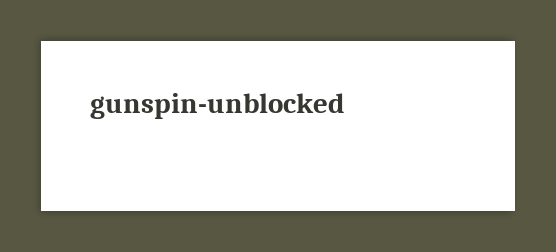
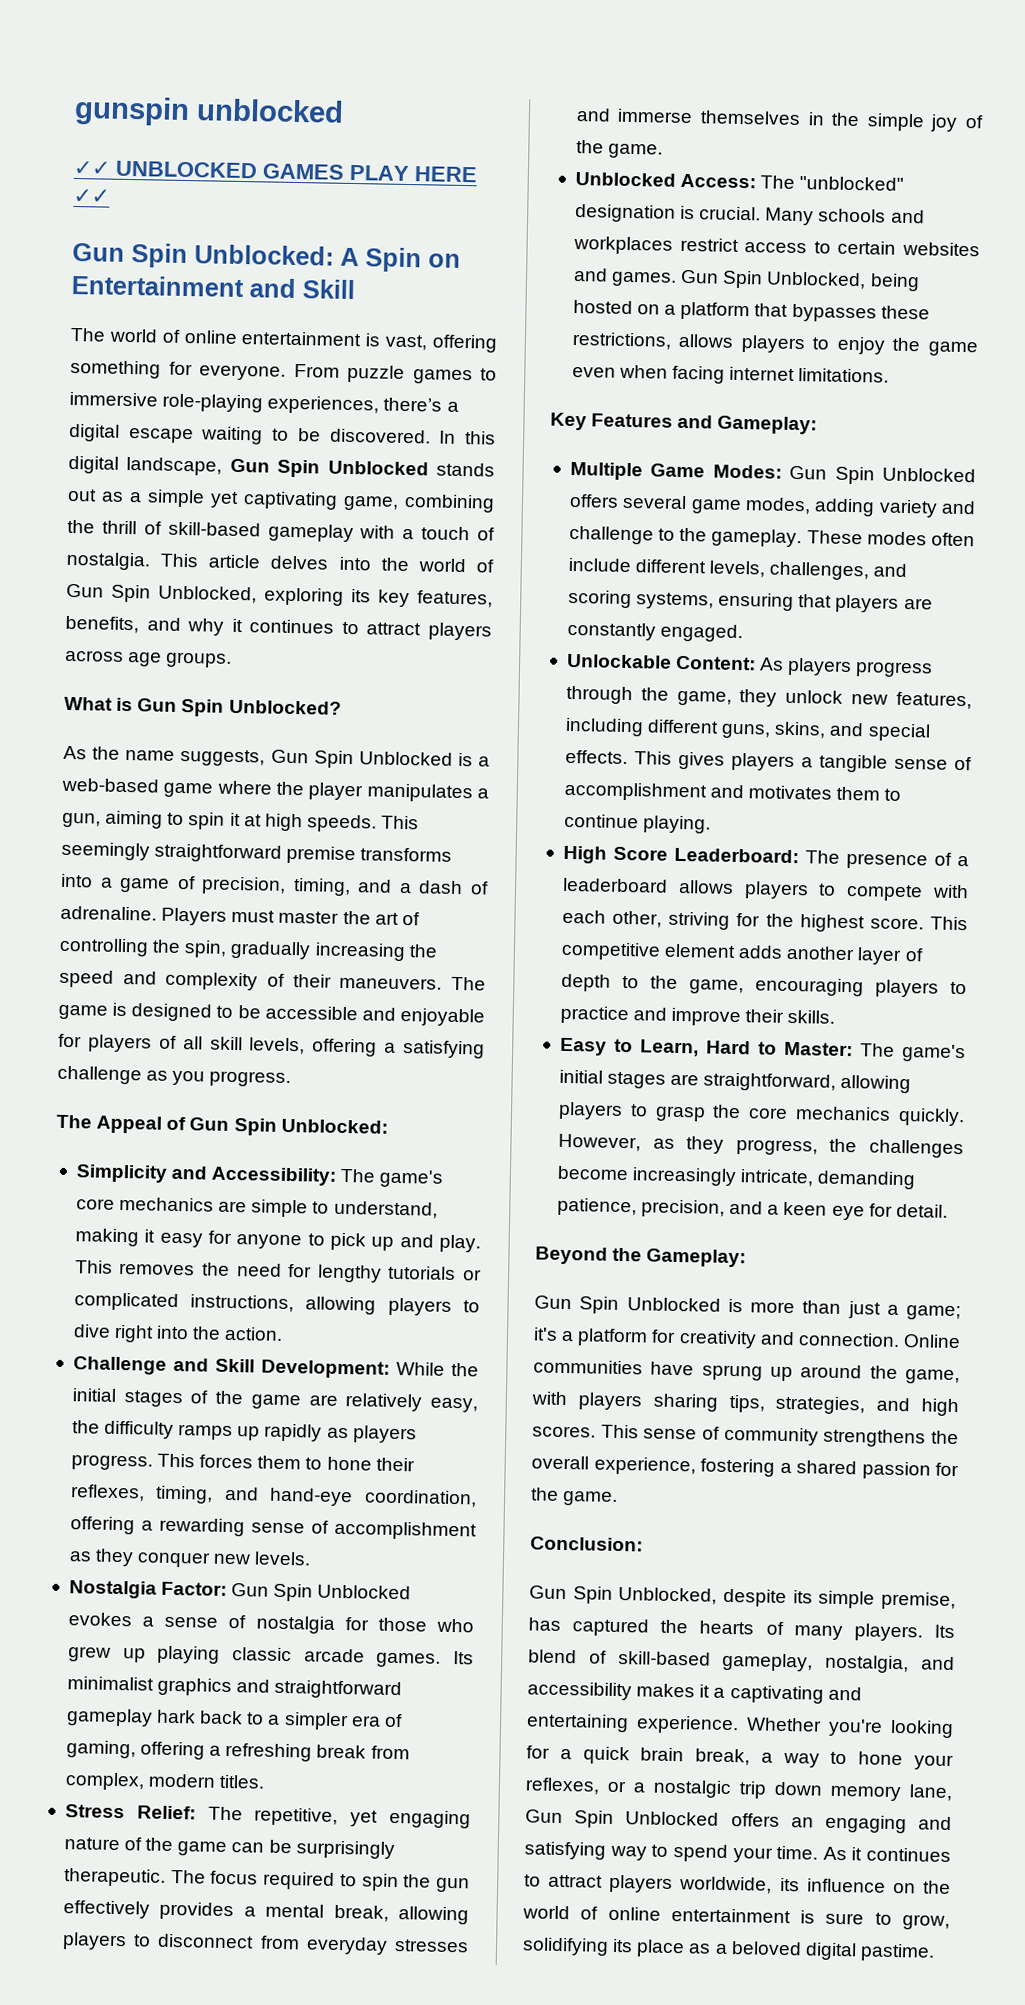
[90,93,345,119] gunspin-unblocked -> [74,95,344,127] [73,160,478,183] [73,188,110,204] [72,242,461,273] [71,274,355,300] [70,327,497,353] [70,359,497,385] [69,391,459,415] [69,423,497,445] [68,455,495,478] [67,488,495,513] [67,519,495,543] [66,551,494,573] [66,583,493,608] [65,615,492,641] [65,649,233,668] [64,696,342,717] [63,745,490,769] [61,777,489,803] [62,810,420,833] [61,841,453,865] [61,873,489,897] [60,905,420,926] [59,937,438,962] [59,969,487,991] [58,1002,485,1027] [58,1033,485,1059] [57,1065,292,1088] [56,1114,388,1136] [75,1164,444,1188] [75,1196,438,1219] [74,1228,481,1253] [74,1260,482,1283] [73,1292,481,1316] [72,1324,284,1343] [72,1356,479,1379] [71,1388,479,1413] [71,1420,417,1444] [70,1453,415,1472] [69,1484,478,1508] [69,1516,477,1541] [68,1548,312,1568] [68,1580,412,1602] [67,1612,474,1634] [67,1645,475,1668] [66,1676,403,1700] [65,1708,403,1731] [65,1740,410,1762] [64,1772,266,1791] [64,1804,472,1829] [63,1837,395,1860] [63,1868,471,1893] [62,1900,470,1925] [61,1932,470,1955] [575,107,984,132] [575,139,664,159] [574,171,905,191] [574,203,925,226] [572,235,980,257] [572,267,920,292] [572,299,930,323] [571,331,978,357] [571,364,890,384] [550,412,818,435] [569,461,977,485] [568,493,977,518] [568,525,975,548] [567,557,908,581] [567,589,933,613] [566,621,744,643] [566,653,934,678] [565,685,972,710] [564,717,931,742] [564,749,972,773] [563,781,902,802] [563,813,712,834] [562,845,969,870] [562,877,969,902] [561,909,968,933] [560,941,924,965] [560,973,967,998] [559,1005,836,1027] [559,1037,966,1063] [558,1069,912,1094] [557,1101,966,1127] [557,1133,964,1159] [556,1165,917,1190] [556,1197,948,1221] [535,1246,747,1268] [534,1295,961,1321] [533,1327,961,1349] [533,1359,960,1385] [531,1391,959,1417] [532,1424,960,1448] [531,1455,959,1480] [531,1487,619,1506] [530,1536,643,1552] [529,1585,956,1611] [528,1617,955,1642] [528,1649,955,1674] [527,1681,862,1704] [526,1713,954,1739] [526,1745,954,1771] [525,1777,953,1802] [525,1809,952,1834] [524,1841,951,1863] [524,1874,951,1895] [522,1905,950,1931] [522,1937,935,1962] gunspin unblocked // ✓✓ UNBLOCKED GAMES PLAY HERE ✓✓ // Gun Spin Unblocked: A Spin on Entertainment and Skill // The world of online entertainment is vast, offering something for everyone. From puzzle games to immersive role-playing experiences, there’s a digital escape waiting to be discovered. In this digital landscape, Gun Spin Unblocked stands out as a simple yet captivating game, combining the thrill of skill-based gameplay with a touch of nostalgia. This article delves into the world of Gun Spin Unblocked, exploring its key features, benefits, and why it continues to attract players across age groups. // What is Gun Spin Unblocked? // As the name suggests, Gun Spin Unblocked is a web-based game where the player manipulates a gun, aiming to spin it at high speeds. This seemingly straightforward premise transforms into a game of precision, timing, and a dash of adrenaline. Players must master the art of controlling the spin, gradually increasing the speed and complexity of their maneuvers. The game is designed to be accessible and enjoyable for players of all skill levels, offering a satisfying challenge as you progress. // The Appeal of Gun Spin Unblocked: // Simplicity and Accessibility: The game's core mechanics are simple to understand, making it easy for anyone to pick up and play. This removes the need for lengthy tutorials or complicated instructions, allowing players to dive right into the action. // Challenge and Skill Development: While the initial stages of the game are relatively easy, the difficulty ramps up rapidly as players progress. This forces them to hone their reflexes, timing, and hand-eye coordination, offering a rewarding sense of accomplishment as they conquer new levels. // Nostalgia Factor: Gun Spin Unblocked evokes a sense of nostalgia for those who grew up playing classic arcade games. Its minimalist graphics and straightforward gameplay hark back to a simpler era of gaming, offering a refreshing break from complex, modern titles. // Stress Relief: The repetitive, yet engaging nature of the game can be surprisingly therapeutic. The focus required to spin the gun effectively provides a mental break, allowing players to disconnect from everyday stresses and immerse themselves in the simple joy of the game. // Unblocked Access: The "unblocked" designation is crucial. Many schools and workplaces restrict access to certain websites and games. Gun Spin Unblocked, being hosted on a platform that bypasses these restrictions, allows players to enjoy the game even when facing internet limitations. // Key Features and Gameplay: // Multiple Game Modes: Gun Spin Unblocked offers several game modes, adding variety and challenge to the gameplay. These modes often include different levels, challenges, and scoring systems, ensuring that players are constantly engaged. // Unlockable Content: As players progress through the game, they unlock new features, including different guns, skins, and special effects. This gives players a tangible sense of accomplishment and motivates them to continue playing. // High Score Leaderboard: The presence of a leaderboard allows players to compete with each other, striving for the highest score. This competitive element adds another layer of depth to the game, encouraging players to practice and improve their skills. // Easy to Learn, Hard to Master: The game's initial stages are straightforward, allowing players to grasp the core mechanics quickly. However, as they progress, the challenges become increasingly intricate, demanding patience, precision, and a keen eye for detail. // Beyond the Gameplay: // Gun Spin Unblocked is more than just a game; it's a platform for creativity and connection. Online communities have sprung up around the game, with players sharing tips, strategies, and high scores. This sense of community strengthens the overall experience, fostering a shared passion for the game. // Conclusion: // Gun Spin Unblocked, despite its simple premise, has captured the hearts of many players. Its blend of skill-based gameplay, nostalgia, and accessibility makes it a captivating and entertaining experience. Whether you're looking for a quick brain break, a way to hone your reflexes, or a nostalgic trip down memory lane, Gun Spin Unblocked offers an engaging and satisfying way to spend your time. As it continues to attract players worldwide, its influence on the world of online entertainment is sure to grow, solidifying its place as a beloved digital pastime.

